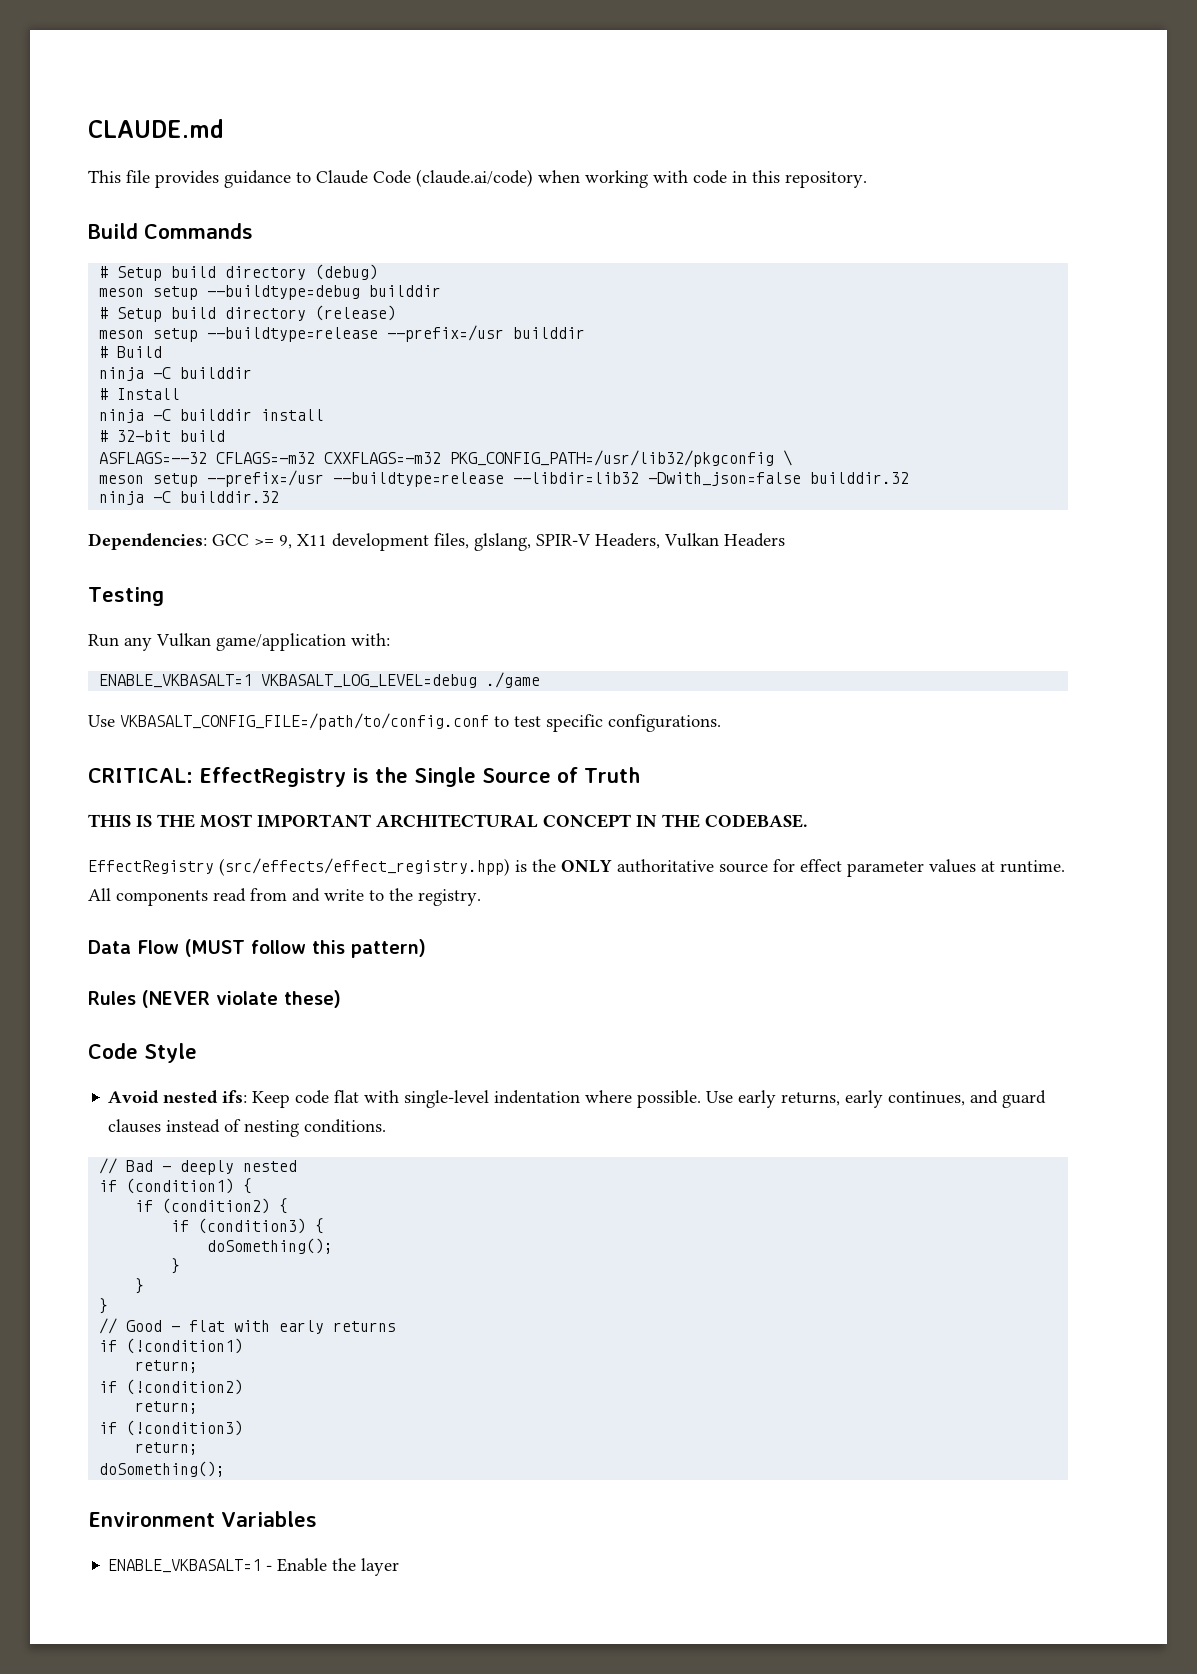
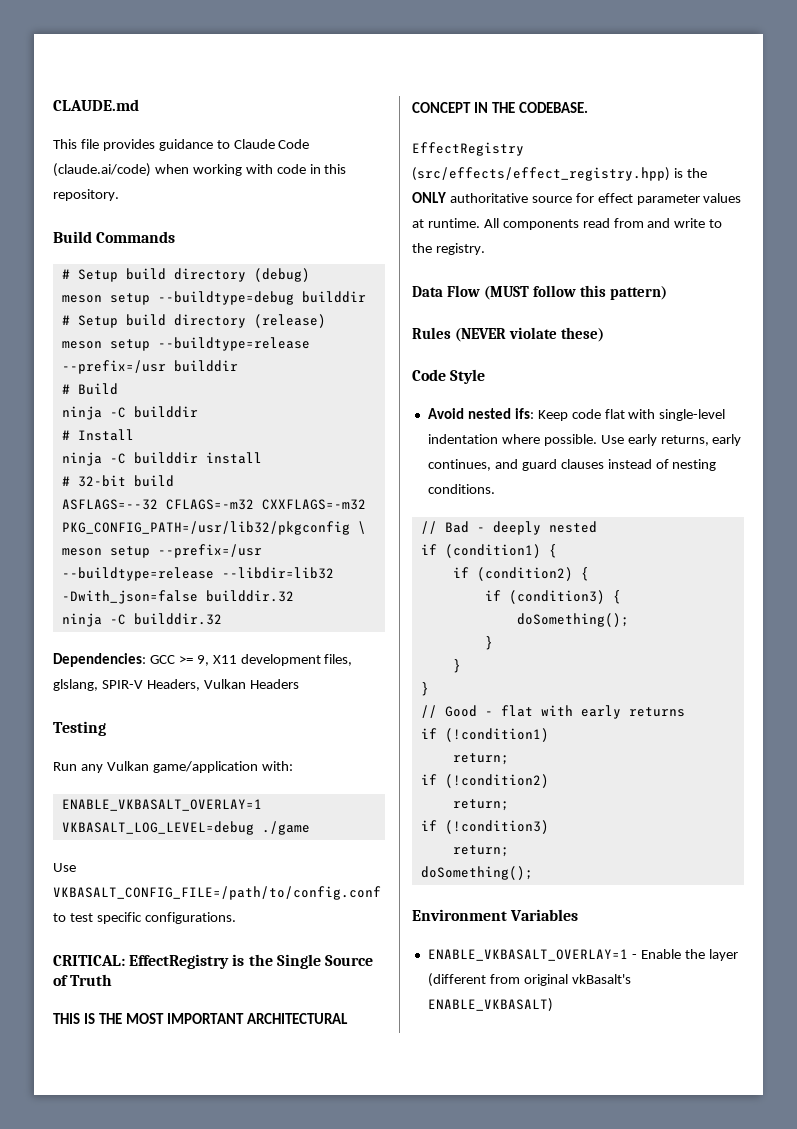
[99,674,253,688] ENABLE_VKBASALT=1 -> [61,799,262,811] ENABLE_VKBASALT_OVERLAY=1
[108,1559,262,1573] ENABLE_VKBASALT=1 -> [427,949,628,961] ENABLE_VKBASALT_OVERLAY=1
(400, 1567) none -> [427,973,631,987] [427,998,553,1012] (different from original vkBasalt's ENABLE_VKBASALT)

